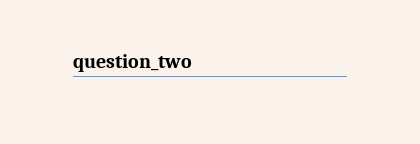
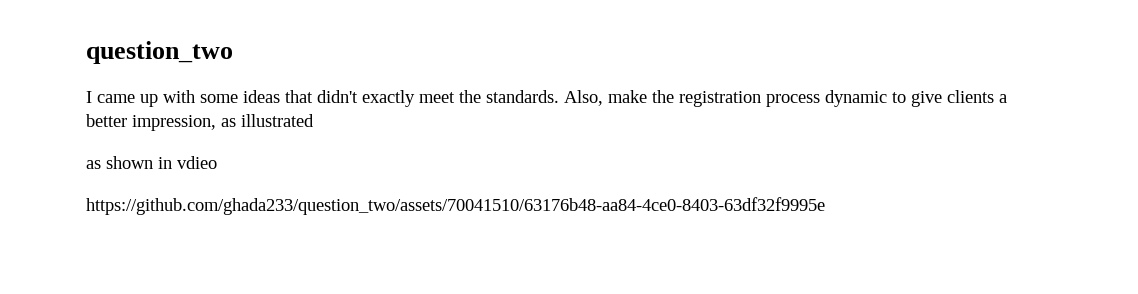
(192, 63) none -> [86,90,1007,107] [86,114,314,131] [86,156,217,169] [86,197,825,215] // I came up with some ideas that didn't exactly meet the standards. Also, make the registration process dynamic to give clients a better impression, as illustrated // as shown in vdieo // https://github.com/ghada233/question_two/assets/70041510/63176b48-aa84-4ce0-8403-63df32f9995e

